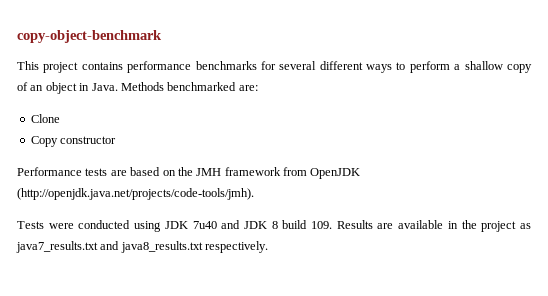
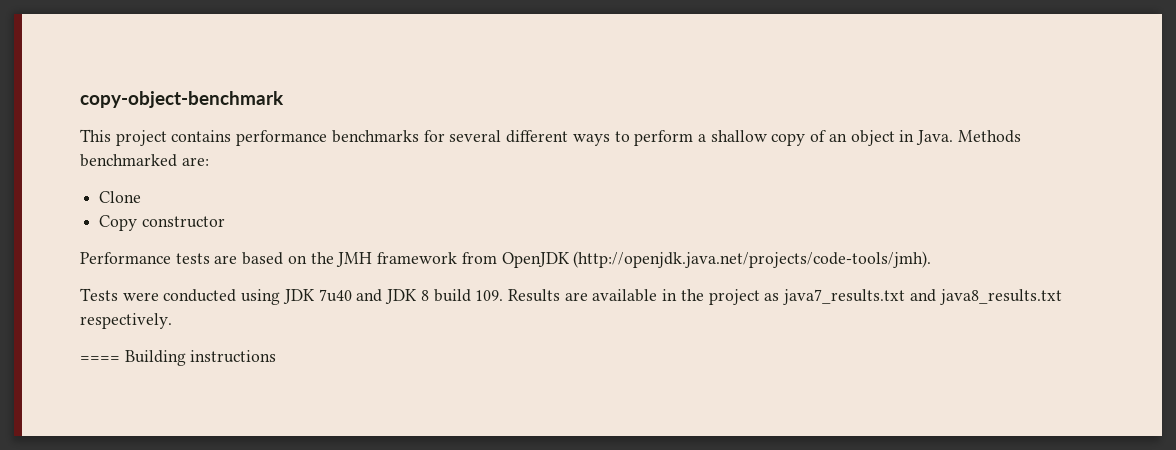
(269, 247) none -> [80,350,277,366] // ==== Building instructions

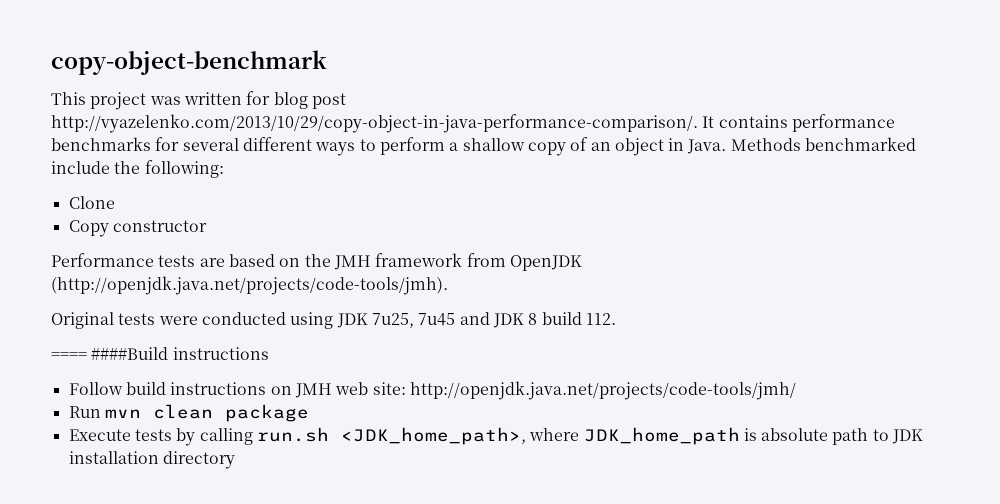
(167, 138) none -> [149,91,346,109] [51,114,715,133] was written for blog post http://vyazelenko.com/2013/10/29/copy-object-in-java-performance-comparison/. It
[181,157,209,166] are: -> [51,160,224,178] include the following:
[80,288,118,301] Tests -> [51,312,156,329] Original tests
[318,289,352,302] 7u40 -> [371,313,456,328] 7u25, 7u45
[475,289,1062,305] [80,313,172,329] 109. Results are available in the project as java7_results.txt and java8_results.txt respectively. -> [585,313,616,325] 112.
[124,350,277,366] Building instructions -> [91,347,269,360] [68,381,796,400] [68,404,309,422] [68,427,924,446] [68,451,235,469] ####Build instructions // Follow build instructions on JMH web site: http://openjdk.java.net/projects/code-tools/jmh/ // Run mvn clean package // Execute tests by calling run.sh <JDK_home_path>, where JDK_home_path is absolute path to JDK installation directory

